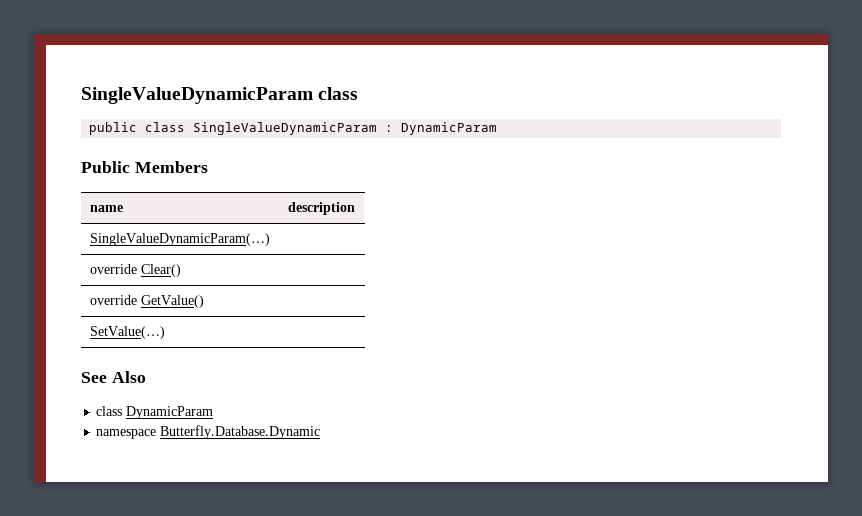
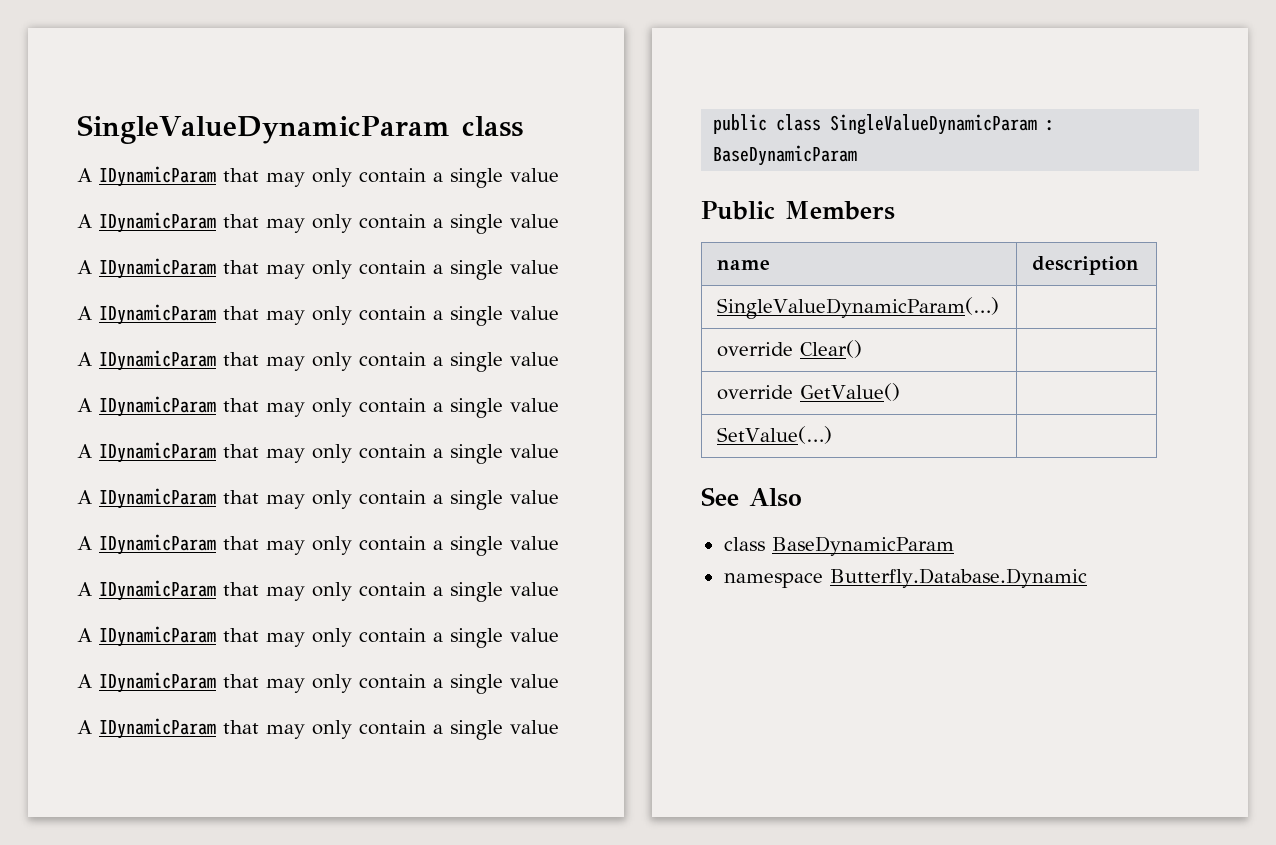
(359, 93) none -> [77,166,559,188] [77,212,559,234] [77,258,559,280] [77,304,559,326] [77,350,559,372] [77,396,559,418] [77,442,559,464] [77,488,559,510] [77,534,559,556] [77,580,559,602] [77,626,559,648] [77,672,559,694] [77,718,559,740] // A IDynamicParam that may only contain a single value // A IDynamicParam that may only contain a single value // A IDynamicParam that may only contain a single value // A IDynamicParam that may only contain a single value // A IDynamicParam that may only contain a single value // A IDynamicParam that may only contain a single value // A IDynamicParam that may only contain a single value // A IDynamicParam that may only contain a single value // A IDynamicParam that may only contain a single value // A IDynamicParam that may only contain a single value // A IDynamicParam that may only contain a single value // A IDynamicParam that may only contain a single value // A IDynamicParam that may only contain a single value
[401,122,498,135] DynamicParam -> [713,145,858,166] BaseDynamicParam
[126,406,214,419] DynamicParam -> [771,536,954,556] BaseDynamicParam

